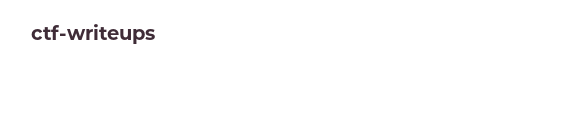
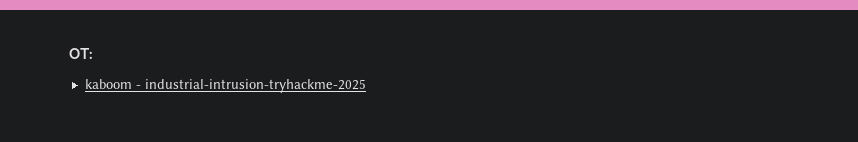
[31,24,155,44] ctf-writeups -> [69,48,93,59] [84,79,366,93] OT: // kaboom - industrial-intrusion-tryhackme-2025

